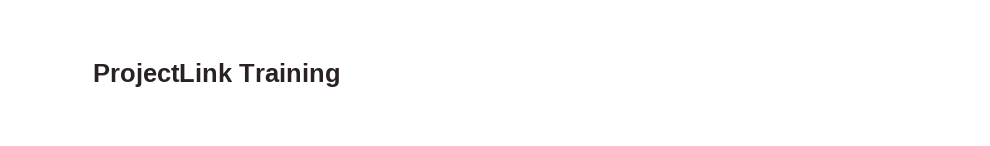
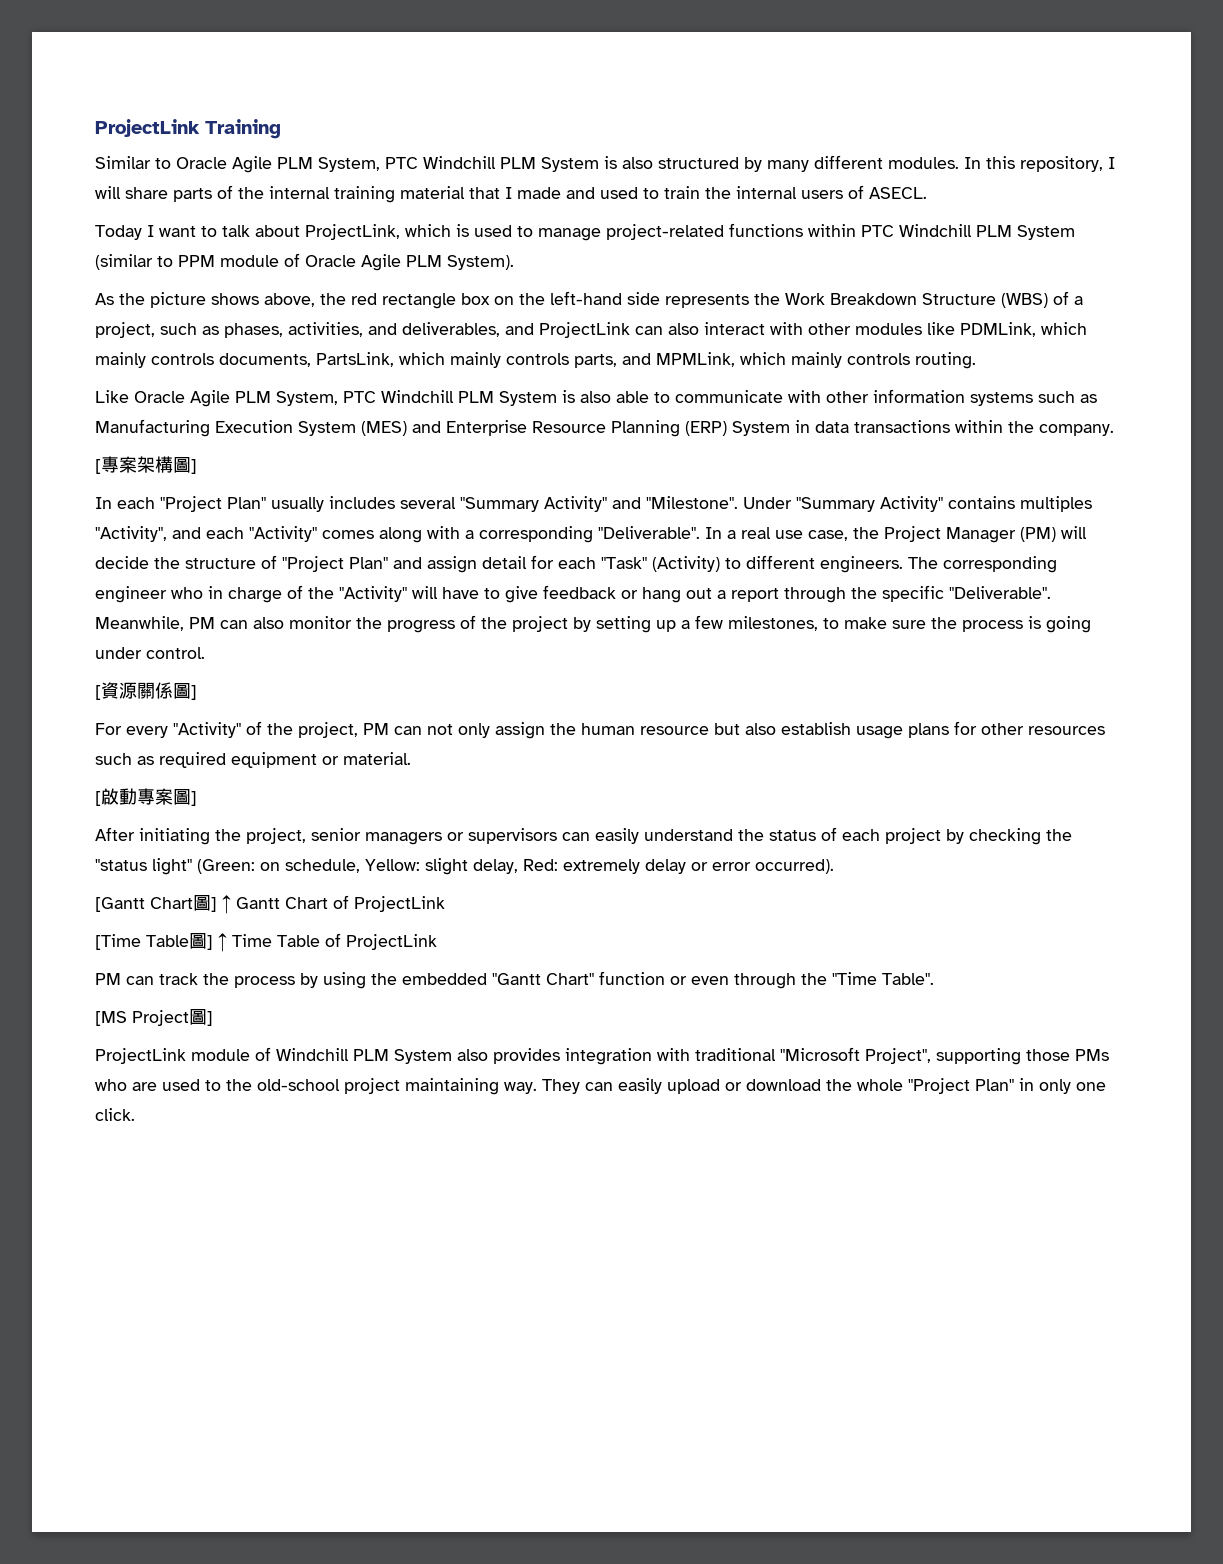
(341, 75) none -> [95,155,1115,173] [95,185,927,203] [95,223,1075,241] [95,253,514,271] [95,291,1083,309] [95,322,1087,338] [95,352,976,369] [95,389,1097,407] [95,419,1114,437] [95,456,197,474] [95,496,1092,512] [95,526,1087,543] [95,555,1057,573] [95,585,1051,603] [95,615,1091,633] [95,647,205,659] [95,682,197,700] [95,721,1105,739] [95,752,411,768] [95,788,197,806] [95,827,1072,845] [95,858,834,875] [95,895,445,914] [95,933,437,952] [95,971,934,989] [95,1009,213,1026] [95,1047,1109,1065] [95,1078,1106,1095] [95,1108,135,1121] // Similar to Oracle Agile PLM System, PTC Windchill PLM System is also structured by many different modules. In this repository, I will share parts of the internal training material that I made and used to train the internal users of ASECL. // Today I want to talk about ProjectLink, which is used to manage project-related functions within PTC Windchill PLM System (similar to PPM module of Oracle Agile PLM System). // As the picture shows above, the red rectangle box on the left-hand side represents the Work Breakdown Structure (WBS) of a project, such as phases, activities, and deliverables, and ProjectLink can also interact with other modules like PDMLink, which mainly controls documents, PartsLink, which mainly controls parts, and MPMLink, which mainly controls routing. // Like Oracle Agile PLM System, PTC Windchill PLM System is also able to communicate with other information systems such as Manufacturing Execution System (MES) and Enterprise Resource Planning (ERP) System in data transactions within the company. // [專案架構圖] // In each "Project Plan" usually includes several "Summary Activity" and "Milestone". Under "Summary Activity" contains multiples "Activity", and each "Activity" comes along with a corresponding "Deliverable". In a real use case, the Project Manager (PM) will decide the structure of "Project Plan" and assign detail for each "Task" (Activity) to different engineers. The corresponding engineer who in charge of the "Activity" will have to give feedback or hang out a report through the specific "Deliverable". Meanwhile, PM can also monitor the progress of the project by setting up a few milestones, to make sure the process is going under control. // [資源關係圖] // For every "Activity" of the project, PM can not only assign the human resource but also establish usage plans for other resources such as required equipment or material. // [啟動專案圖] // After initiating the project, senior managers or supervisors can easily understand the status of each project by checking the "status light" (Green: on schedule, Yellow: slight delay, Red: extremely delay or error occurred). // [Gantt Chart圖] ↑ Gantt Chart of ProjectLink // [Time Table圖] ↑ Time Table of ProjectLink // PM can track the process by using the embedded "Gantt Chart" function or even through the "Time Table". // [MS Project圖] // ProjectLink module of Windchill PLM System also provides integration with traditional "Microsoft Project", supporting those PMs who are used to the old-school project maintaining way. They can easily upload or download the whole "Project Plan" in only one click.

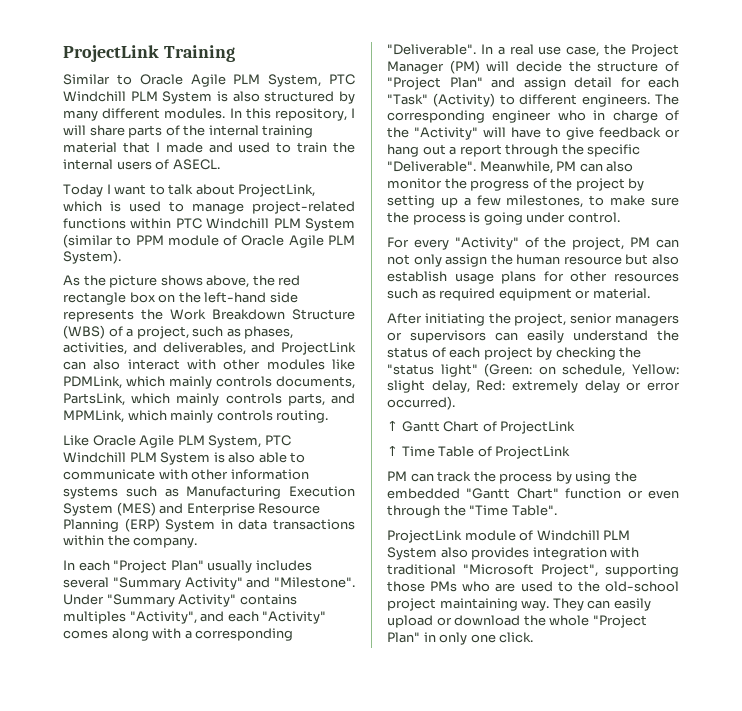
[95,456,197,474] // [專案架構圖] -> (198, 542) none
[95,682,197,700] // [資源關係圖] -> (620, 217) none
[95,788,197,806] // [啟動專案圖] -> (650, 293) none
[95,895,217,912] [Gantt Chart圖] -> (455, 403) none
[95,933,213,950] [Time Table圖] -> (576, 427) none
[95,1009,213,1026] // [MS Project圖] -> (557, 510) none

